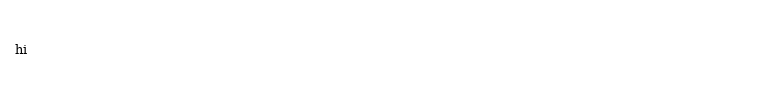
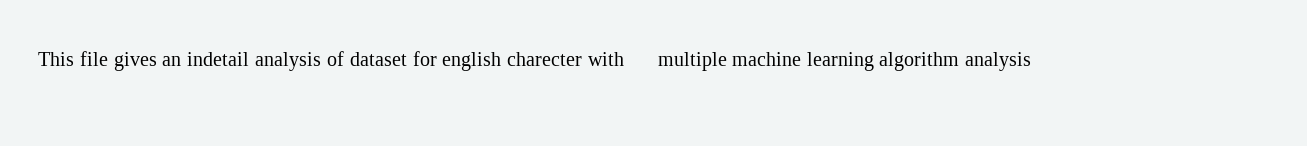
[15,44,27,54] hi -> [38,51,1031,71] This file gives an indetail analysis of dataset for english charecter with multiple machine learning algorithm analysis

